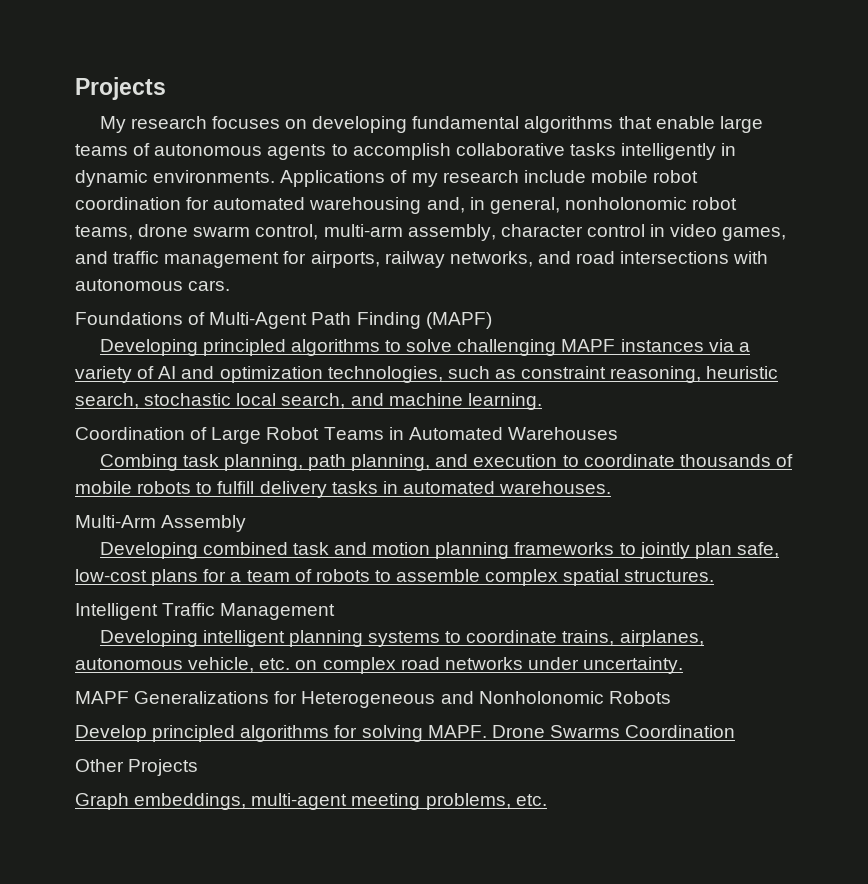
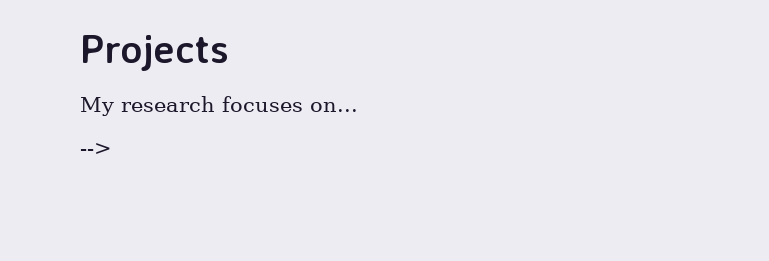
[285,116,763,133] [75,143,737,160] [75,170,699,187] [75,197,738,214] [75,224,787,241] [75,251,769,268] [75,279,231,291] [75,312,492,329] [99,339,750,356] [75,366,779,383] [75,393,542,410] [75,427,618,444] [99,454,794,471] [75,481,612,498] [75,515,247,532] [99,542,780,559] [75,569,715,586] [75,603,336,620] [99,630,704,647] [75,657,684,674] [75,691,671,708] [75,725,736,742] [75,759,199,776] [75,793,547,810] on developing fundamental algorithms that enable large teams of autonomous agents to accomplish collaborative tasks intelligently in dynamic environments. Applications of my research include mobile robot coordination for automated warehousing and, in general, nonholonomic robot teams, drone swarm control, multi-arm assembly, character control in video games, and traffic management for airports, railway networks, and road intersections with autonomous cars. // Foundations of Multi-Agent Path Finding (MAPF) // Developing principled algorithms to solve challenging MAPF instances via a variety of AI and optimization technologies, such as constraint reasoning, heuristic search, stochastic local search, and machine learning. // Coordination of Large Robot Teams in Automated Warehouses // Combing task planning, path planning, and execution to coordinate thousands of mobile robots to fulfill delivery tasks in automated warehouses. // Multi-Arm Assembly // Developing combined task and motion planning frameworks to jointly plan safe, low-cost plans for a team of robots to assemble complex spatial structures. // Intelligent Traffic Management // Developing intelligent planning systems to coordinate trains, airplanes, autonomous vehicle, etc. on complex road networks under uncertainty. // MAPF Generalizations for Heterogeneous and Nonholonomic Robots // Develop principled algorithms for solving MAPF. Drone Swarms Coordination // Other Projects // Graph embeddings, multi-agent meeting problems, etc. -> [310,102,358,112] [80,143,112,155] on... // -->

